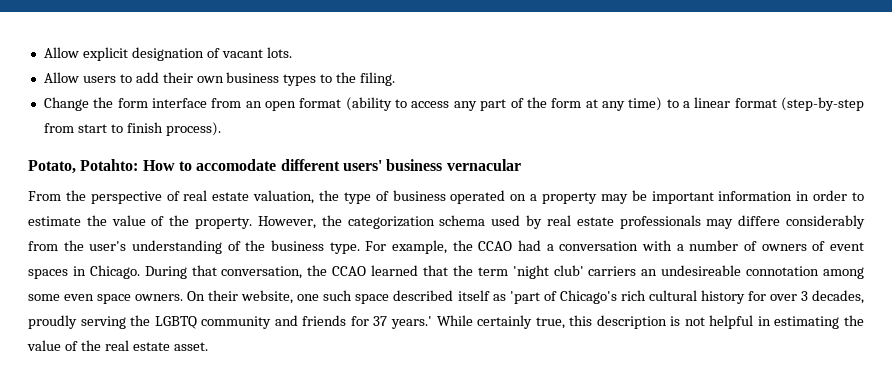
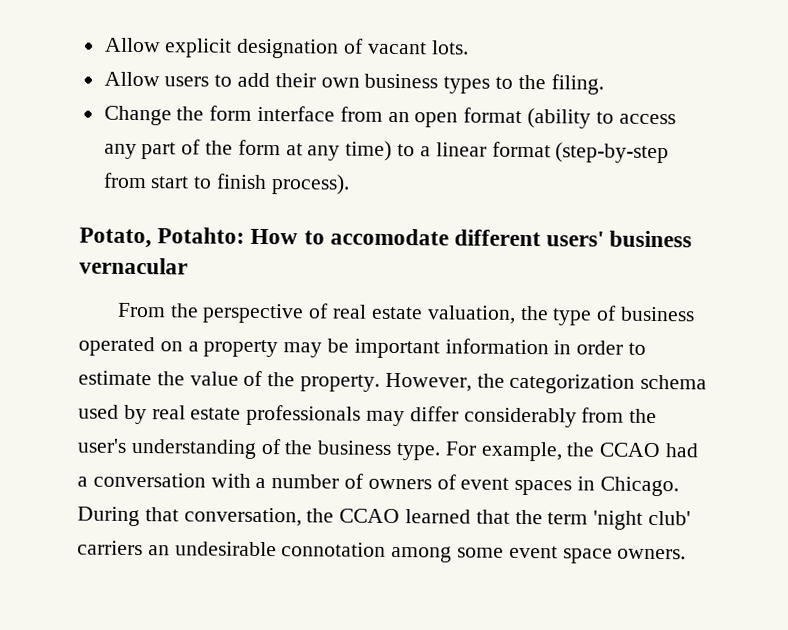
[738,215,781,226] differe -> [409,406,459,422] differ
[661,265,742,276] undesireable -> [174,541,277,557] undesirable
[64,294,95,301] even -> [508,545,558,559] event
[187,290,864,304] [28,315,864,329] [27,340,208,351] On their website, one such space described itself as 'part of Chicago's rich cultural history for over 3 decades, proudly serving the LGBTQ community and friends for 37 years.' While certainly true, this description is not helpful in estimating the value of the real estate asset. -> (687, 554) none

